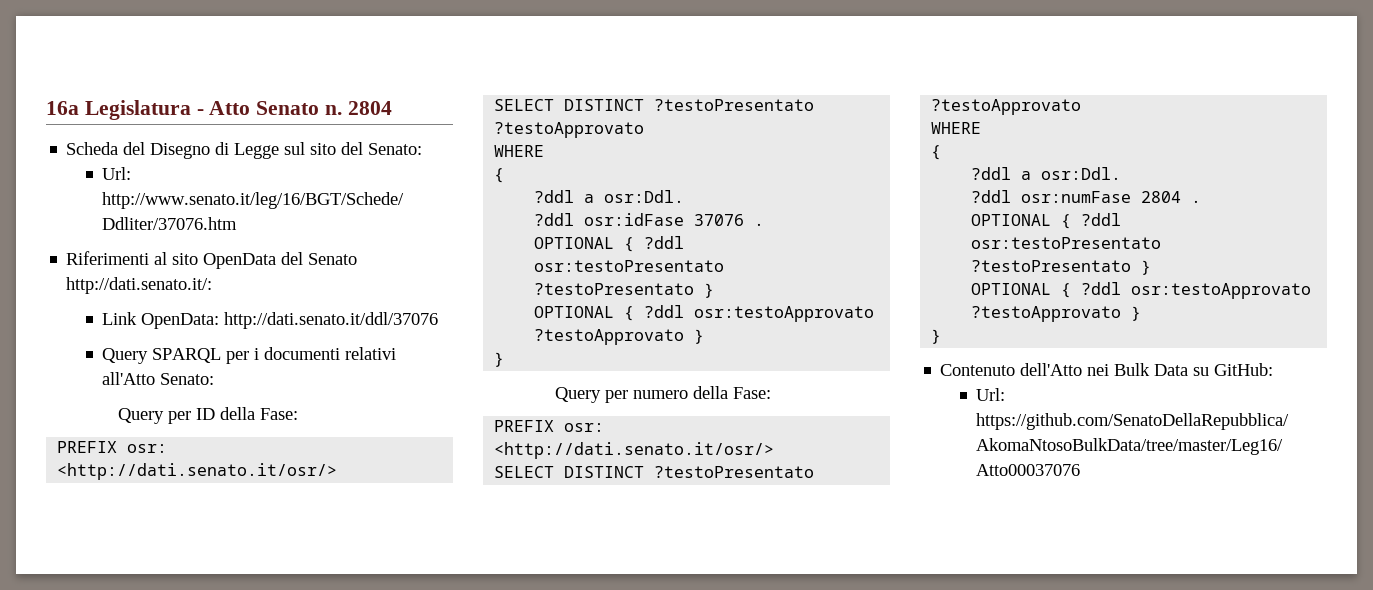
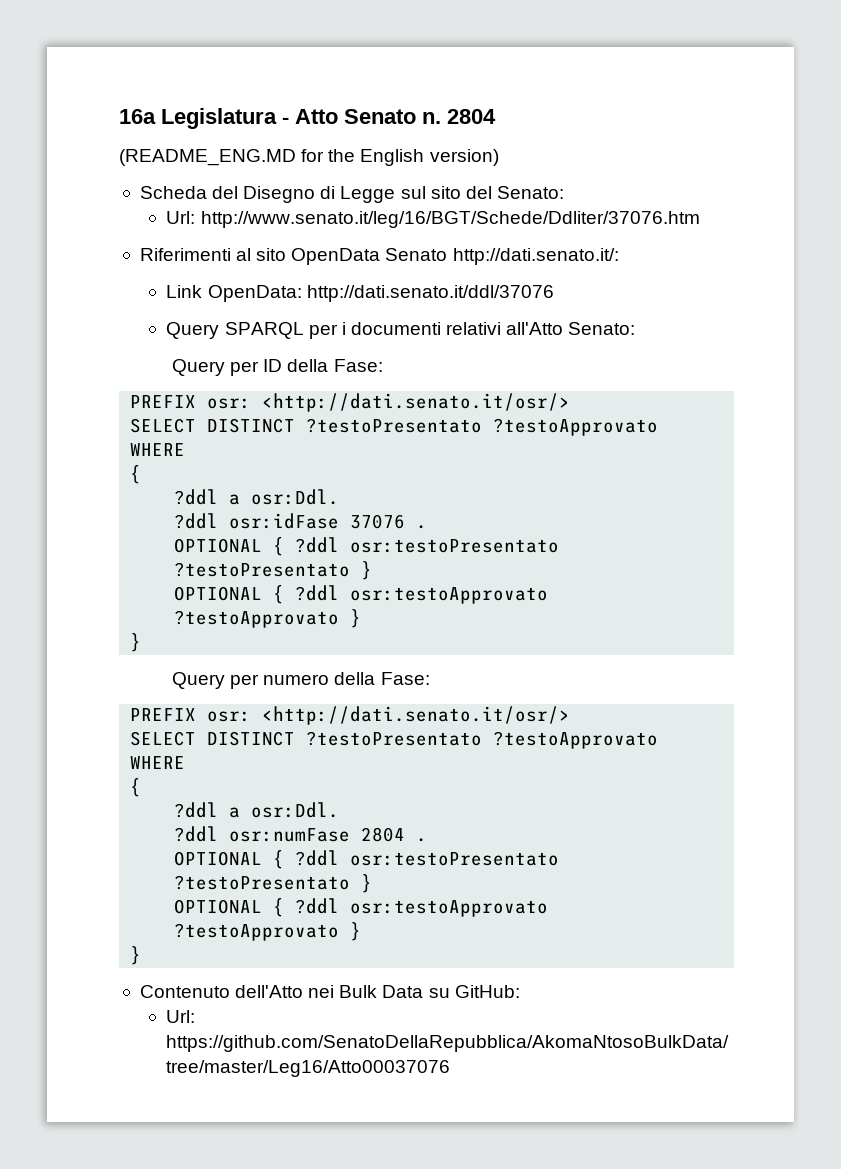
(392, 108) none -> [119,149,499,166] // (README_ENG.MD for the English version)
[281,252,304,265] del -> (381, 256) none

